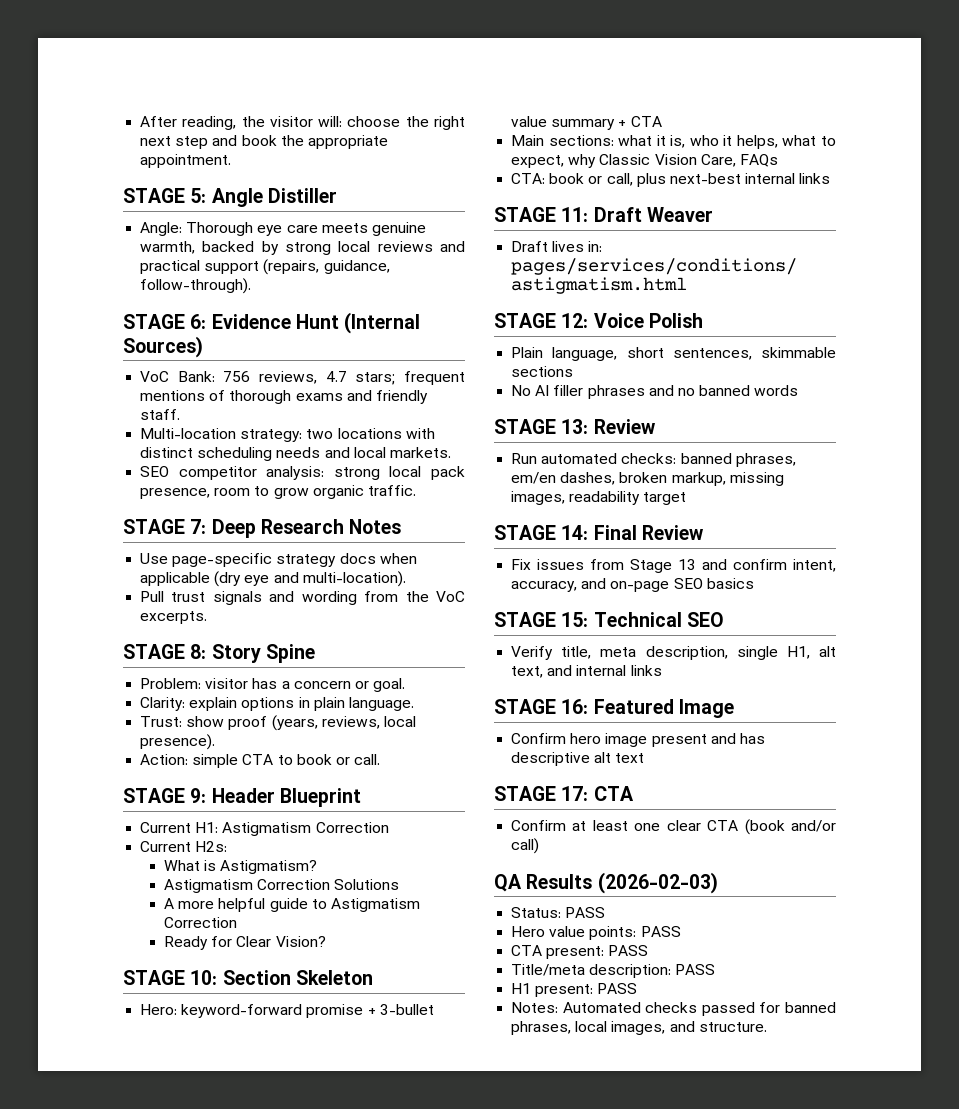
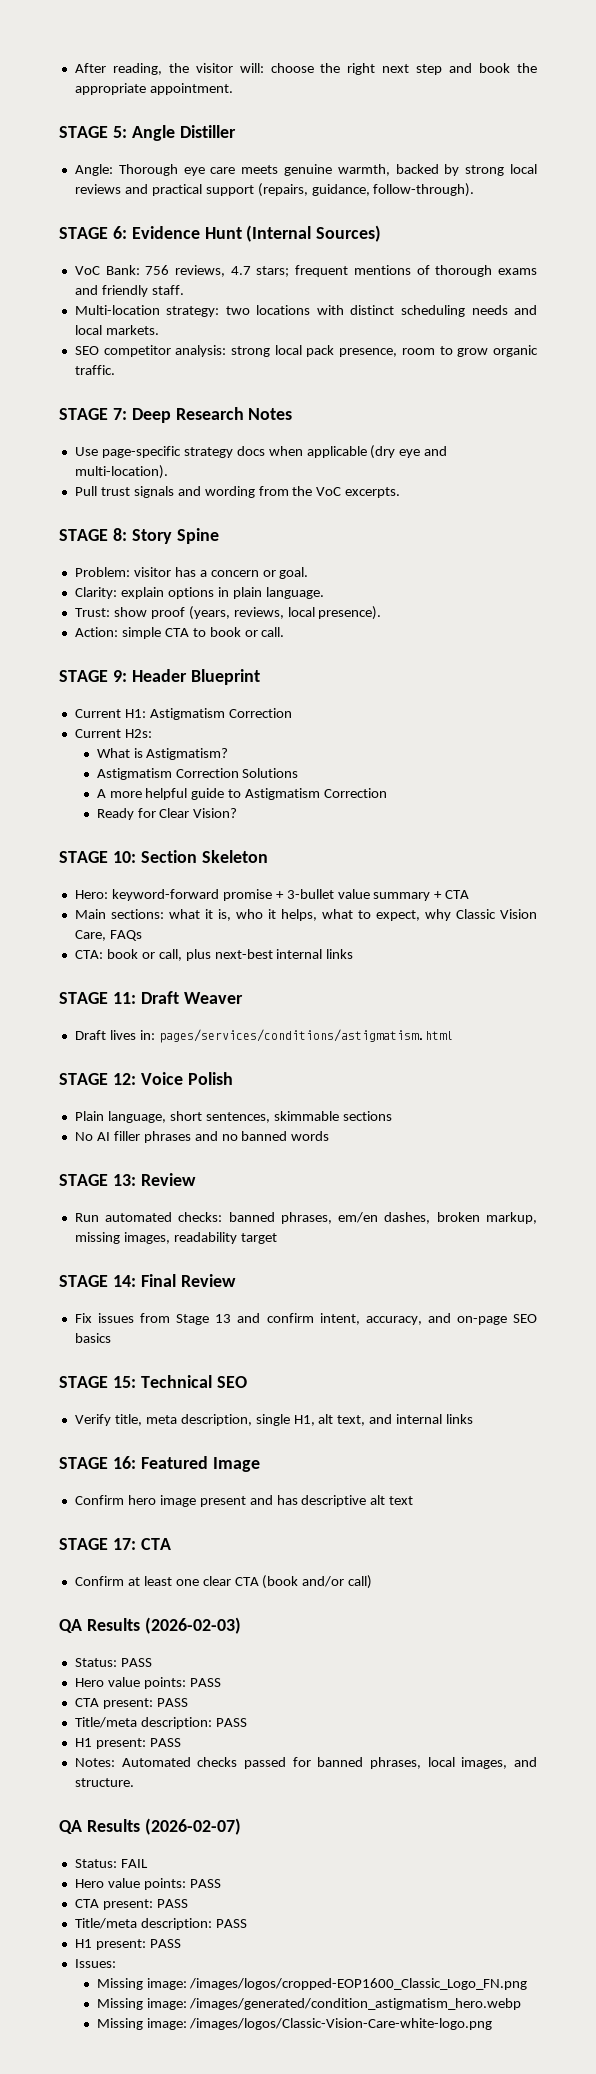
(767, 1027) none -> [59,1818,241,1835] [74,1859,148,1868] [74,1878,221,1890] [74,1899,188,1910] [74,1918,247,1930] [74,1939,181,1950] [74,1959,116,1968] [96,1978,528,1990] [96,1998,522,2010] [96,2018,493,2030] // QA Results (2026-02-07) // Status: FAIL // Hero value points: PASS // CTA present: PASS // Title/meta description: PASS // H1 present: PASS // Issues: // Missing image: /images/logos/cropped-EOP1600_Classic_Logo_FN.png // Missing image: /images/generated/condition_astigmatism_hero.webp // Missing image: /images/logos/Classic-Vision-Care-white-logo.png

